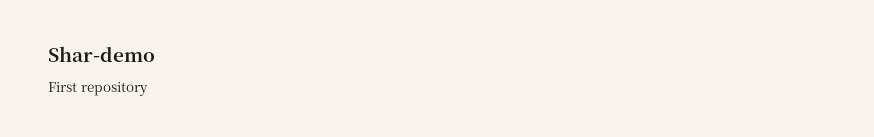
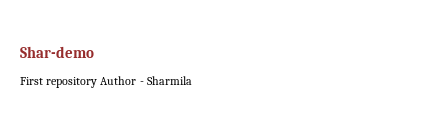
(148, 89) none -> [100,76,192,85] Author - Sharmila

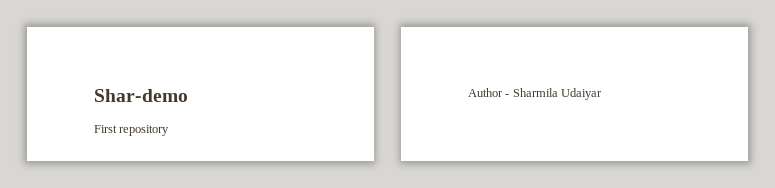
(98, 82) none -> (170, 130) //
(192, 80) none -> [561,88,603,100] Udaiyar

